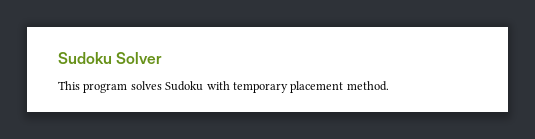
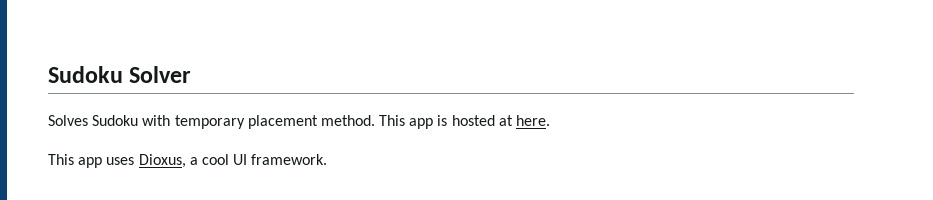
[58,81,162,93] This program solves -> [48,115,88,126] Solves
(389, 86) none -> [379,115,551,129] [48,154,328,168] This app is hosted at here. // This app uses Dioxus, a cool UI framework.

